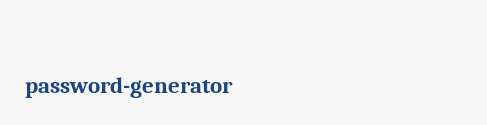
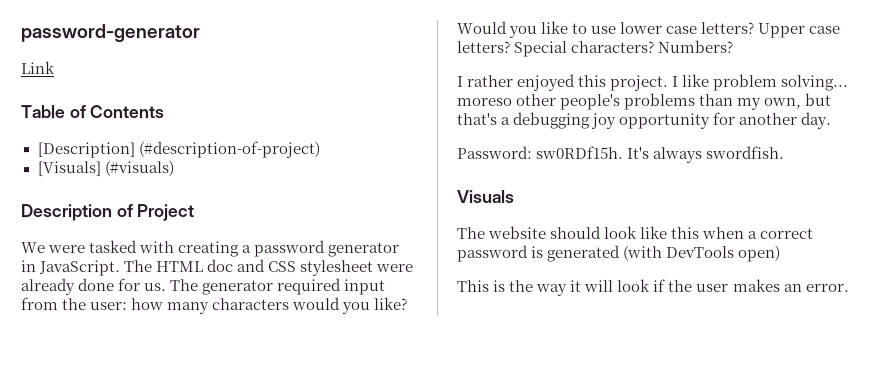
(233, 87) none -> [20,61,55,75] [20,105,165,119] [36,141,320,159] [36,160,174,177] [21,204,196,222] [21,240,401,258] [21,259,415,277] [21,278,387,296] [21,297,409,315] [456,20,841,38] [456,39,734,57] [456,73,849,91] [456,92,832,110] [456,111,832,129] [456,145,785,163] [457,189,515,203] [457,225,815,239] [457,244,782,262] [457,278,850,296] // Link // Table of Contents // [Description] (#description-of-project) // [Visuals] (#visuals) // Description of Project // We were tasked with creating a password generator in JavaScript. The HTML doc and CSS stylesheet were already done for us. The generator required input from the user: how many characters would you like? Would you like to use lower case letters? Upper case letters? Special characters? Numbers? // I rather enjoyed this project. I like problem solving... moreso other people's problems than my own, but that's a debugging joy opportunity for another day. // Password: sw0RDf15h. It's always swordfish. // Visuals // The website should look like this when a correct password is generated (with DevTools open) // This is the way it will look if the user makes an error.

